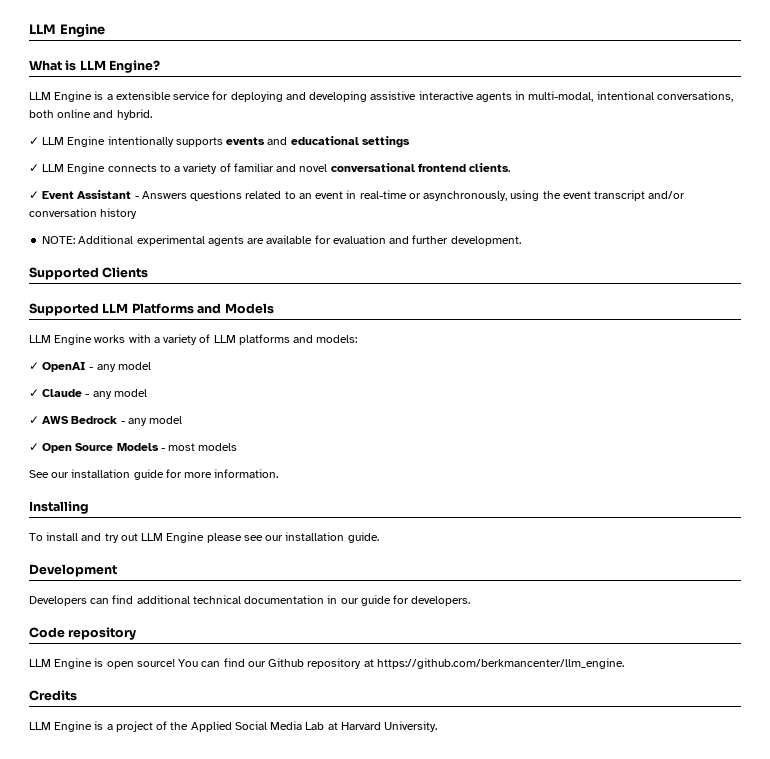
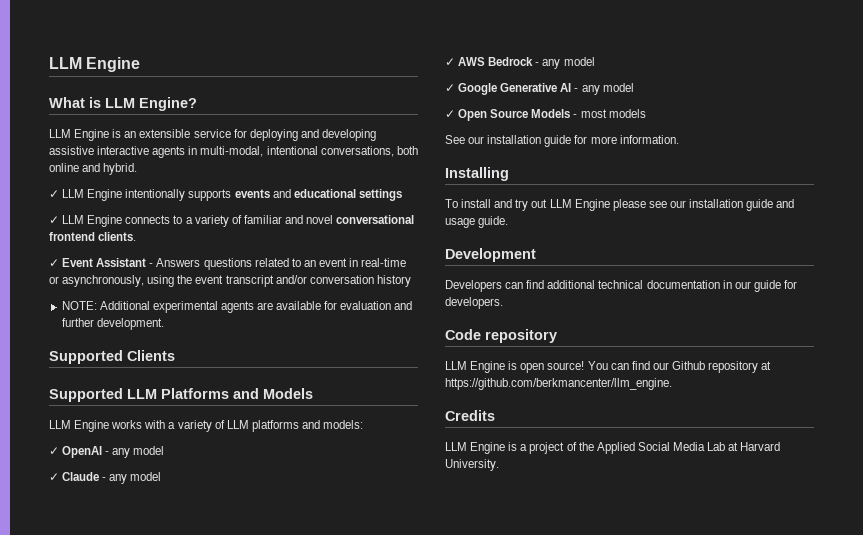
[106,94,113,100] a -> [124,131,137,138] an
(183, 420) none -> [445,83,634,95] // ✓ Google Generative AI - any model
(345, 536) none -> [746,199,795,211] [445,218,475,228] guide and usage

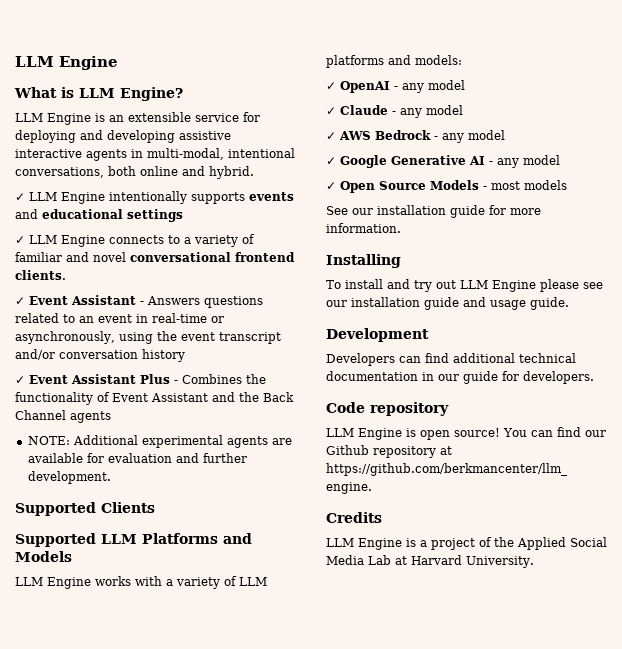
(411, 281) none -> [15,374,266,384] [15,392,294,405] [15,410,111,423] // ✓ Event Assistant Plus - Combines the functionality of Event Assistant and the Back Channel agents

